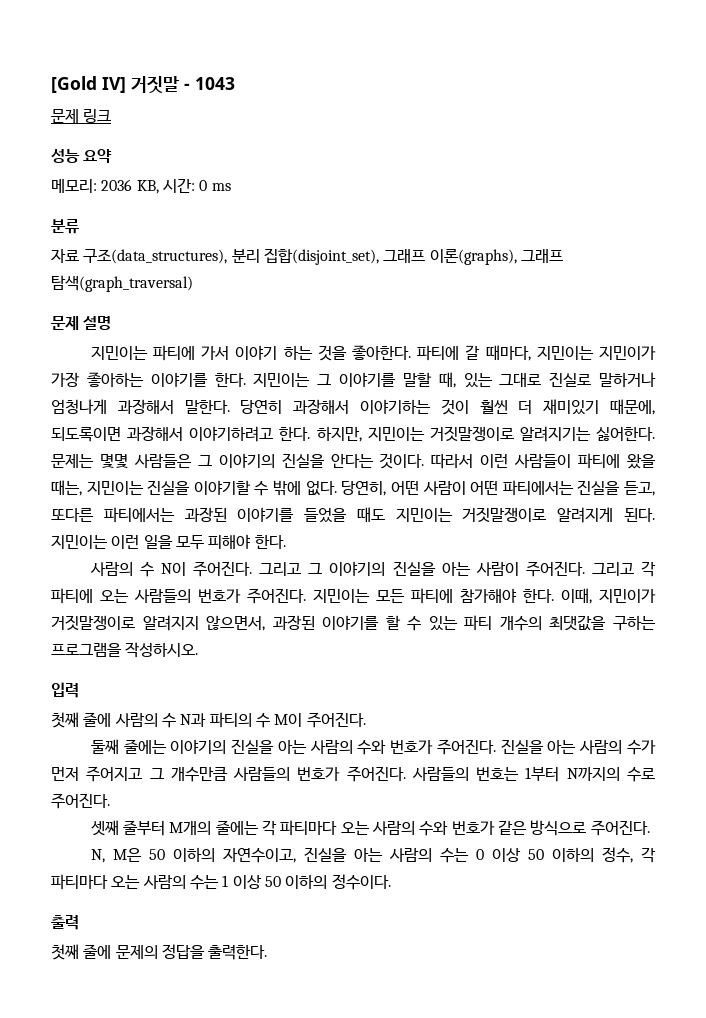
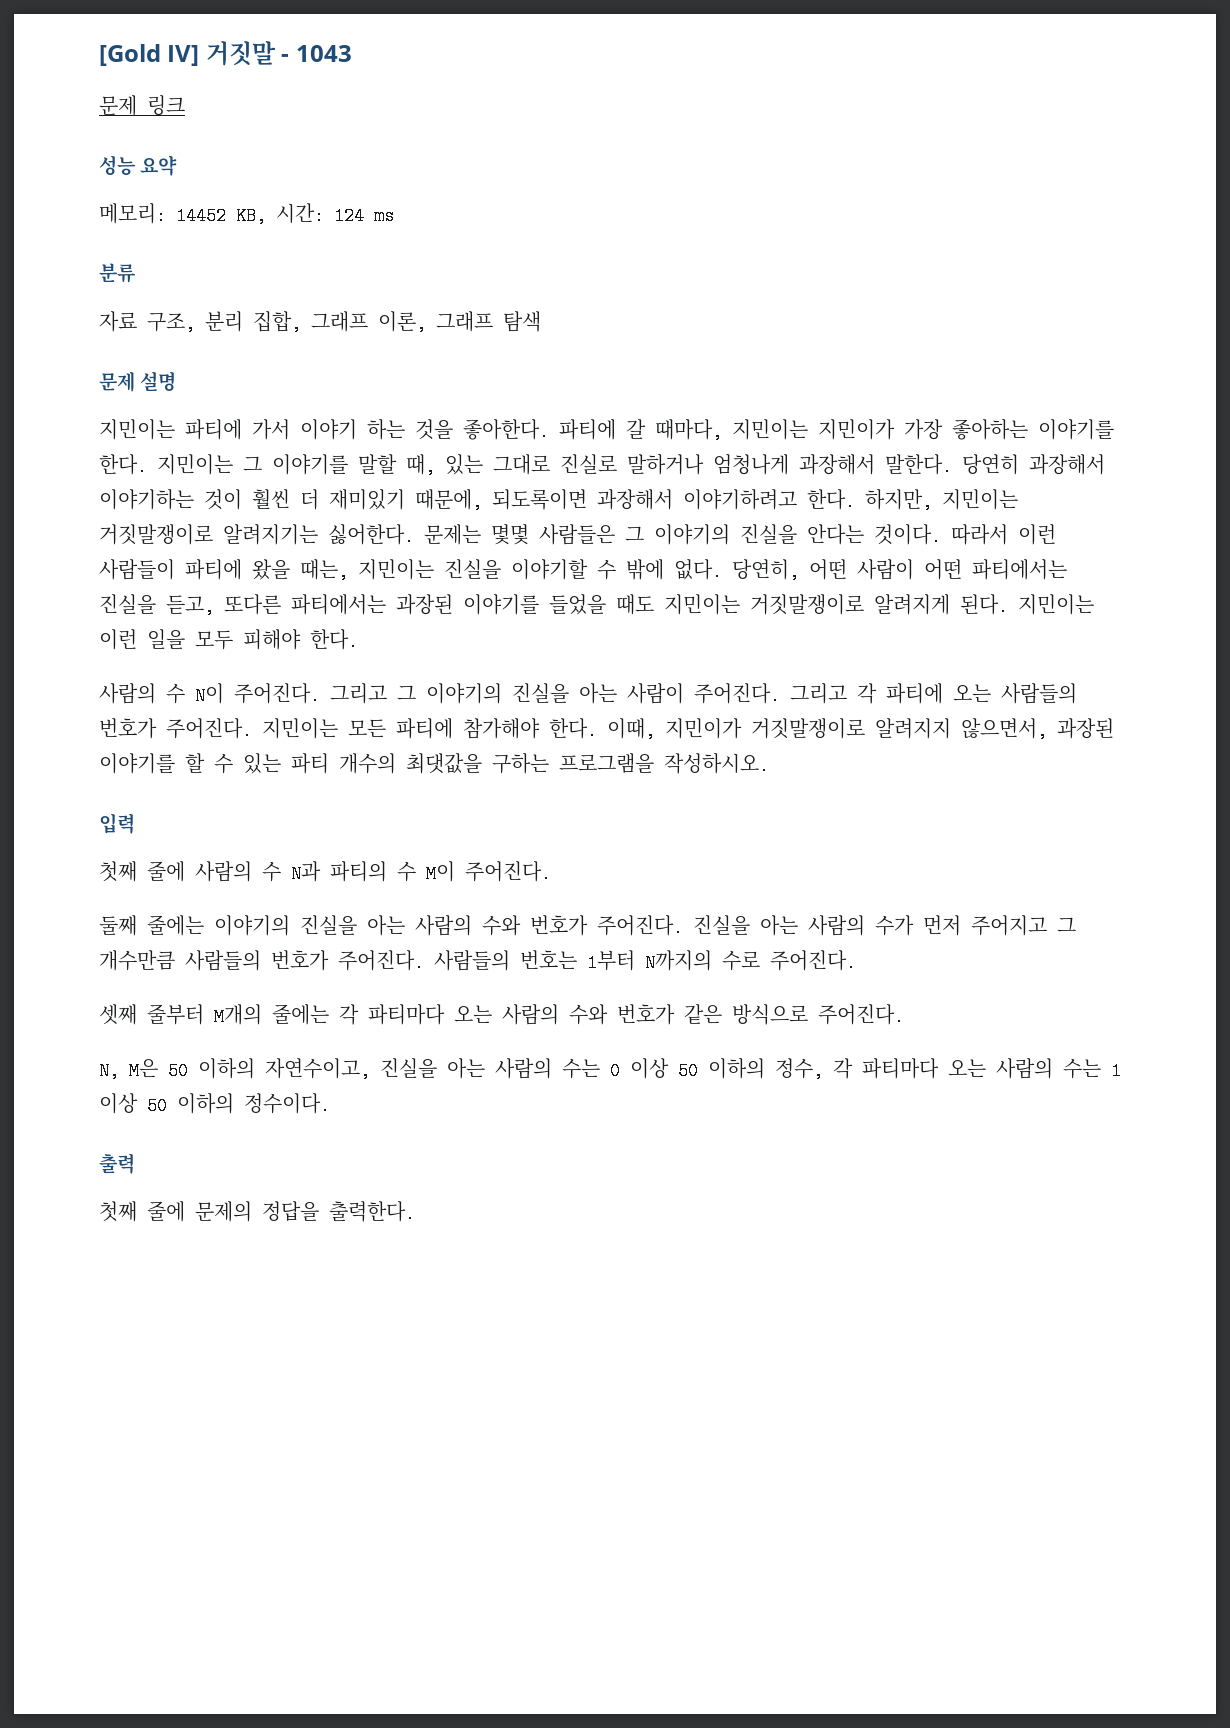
[101,179,133,191] 2036 -> [176,207,226,225] 14452
[199,180,208,191] 0 -> [334,207,364,225] 124
[83,248,563,265] [51,275,193,292] 구조(data_structures), 분리 집합(disjoint_set), 그래프 이론(graphs), 그래프 탐색(graph_traversal) -> [147,311,541,333] 구조, 분리 집합, 그래프 이론, 그래프 탐색

